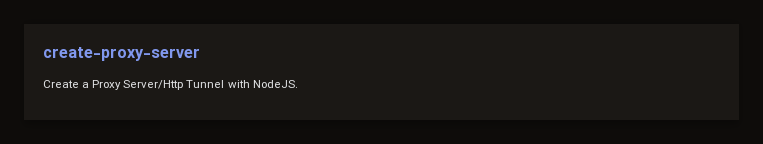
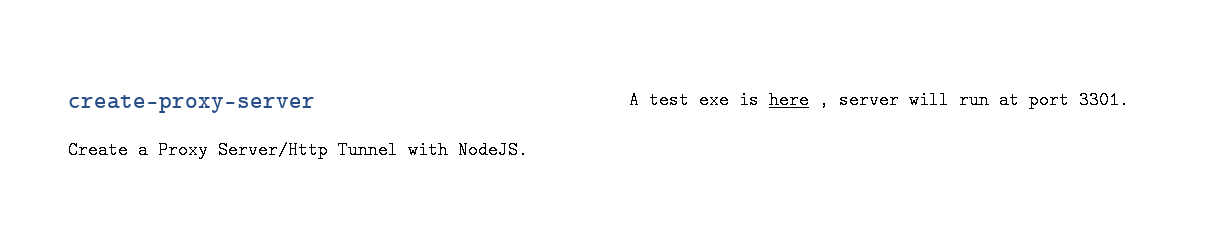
(298, 84) none -> [629,91,1129,109] // A test exe is here , server will run at port 3301.

